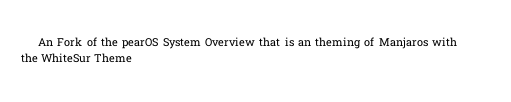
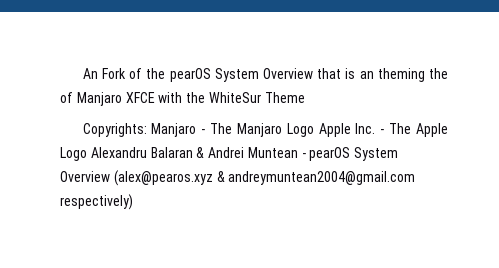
[364,37,428,49] of Manjaros -> [429,68,449,79] [60,92,155,106] the of Manjaro XFCE
(132, 58) none -> [82,123,448,137] [60,147,399,161] [60,170,416,186] [60,194,133,210] // Copyrights: Manjaro - The Manjaro Logo Apple Inc. - The Apple Logo Alexandru Balaran & Andrei Muntean - pearOS System Overview (alex@pearos.xyz & andreymuntean2004@gmail.com respectively)

